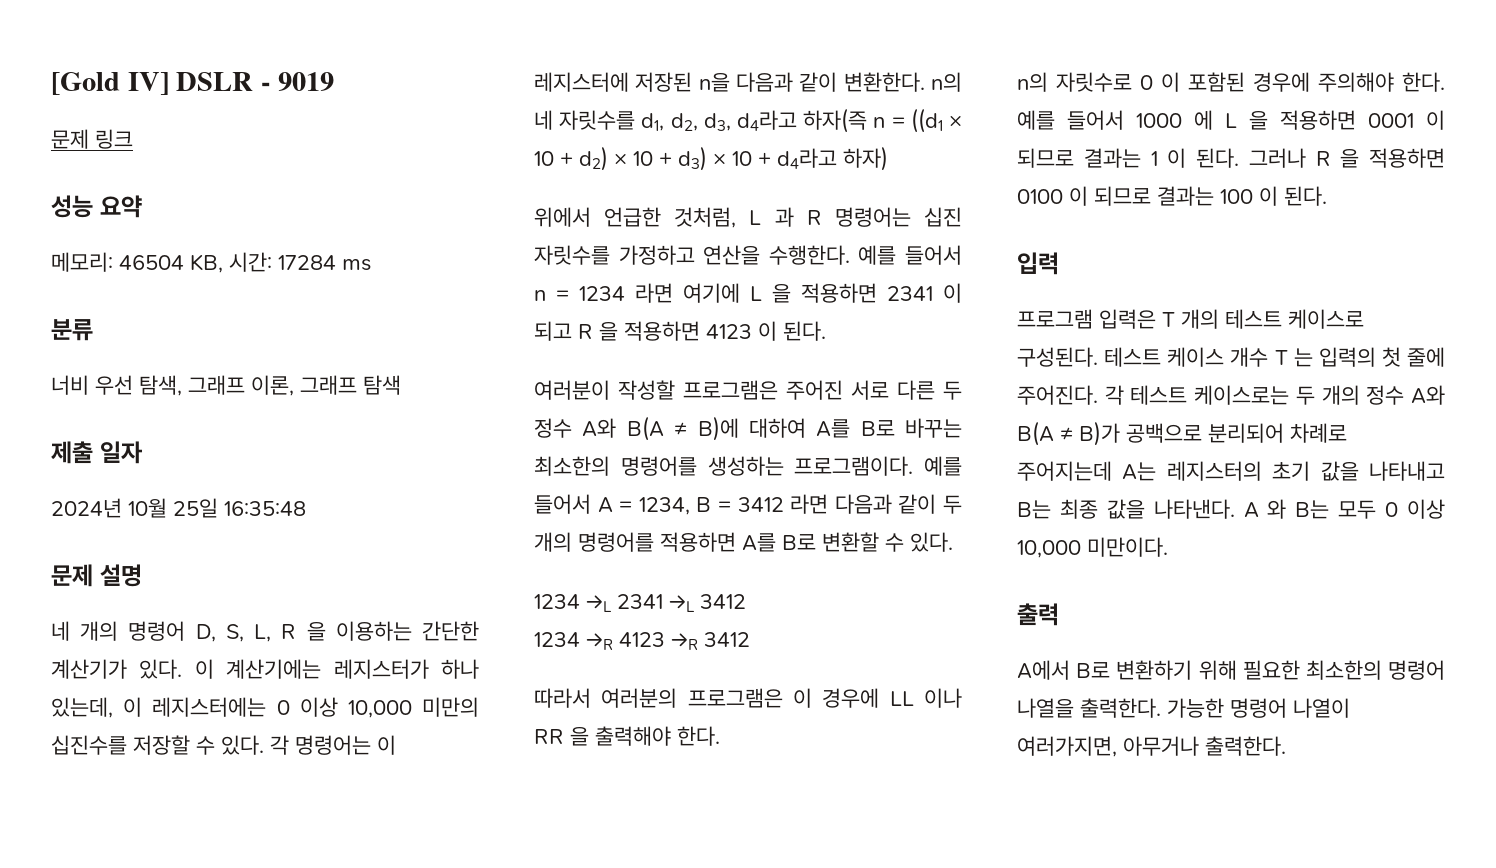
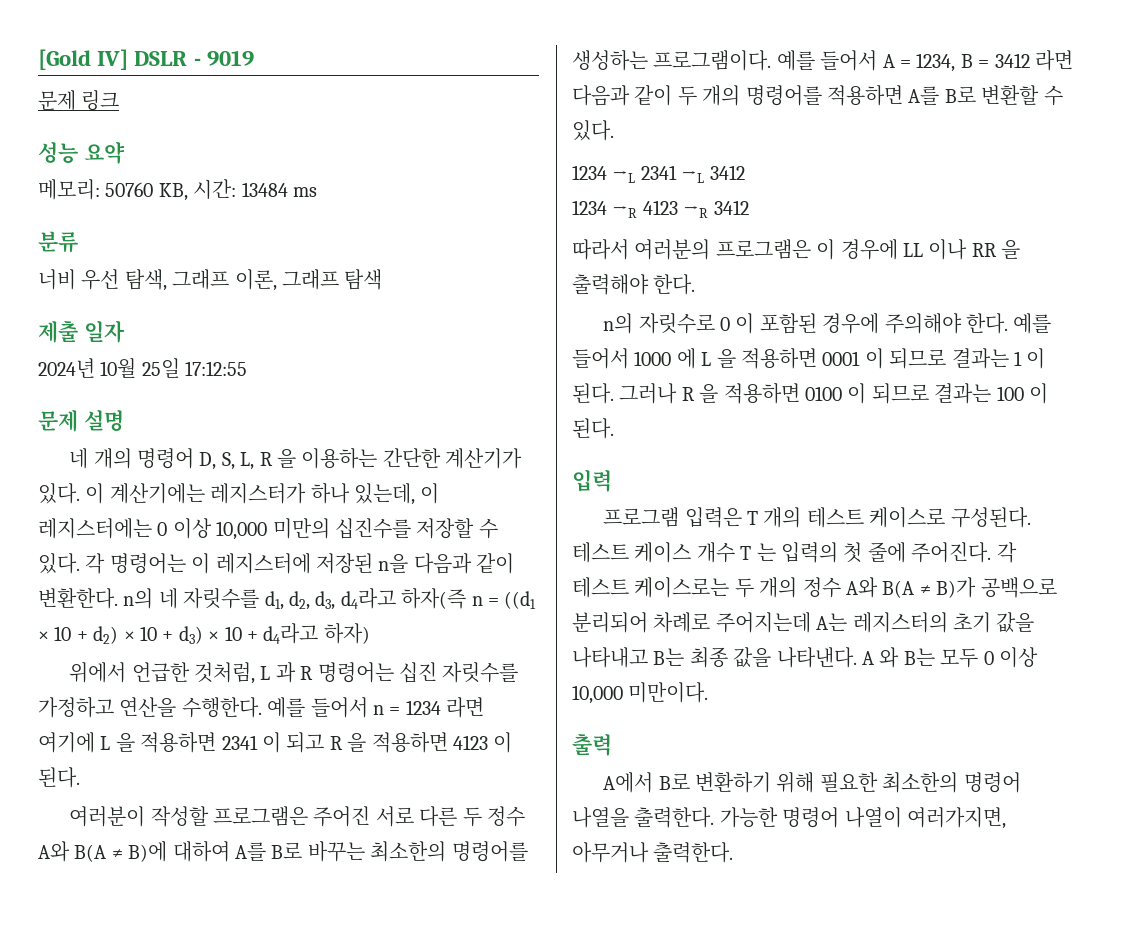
[119,255,184,270] 46504 -> [105,182,154,197] 50760
[278,255,336,270] 17284 -> [241,182,288,197] 13484
[224,501,306,516] 16:35:48 -> [185,361,248,376] 17:12:55

